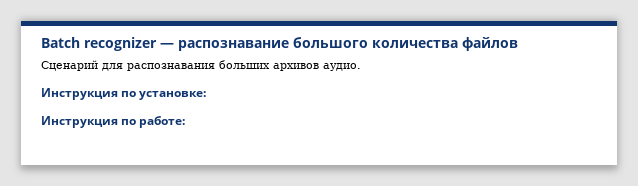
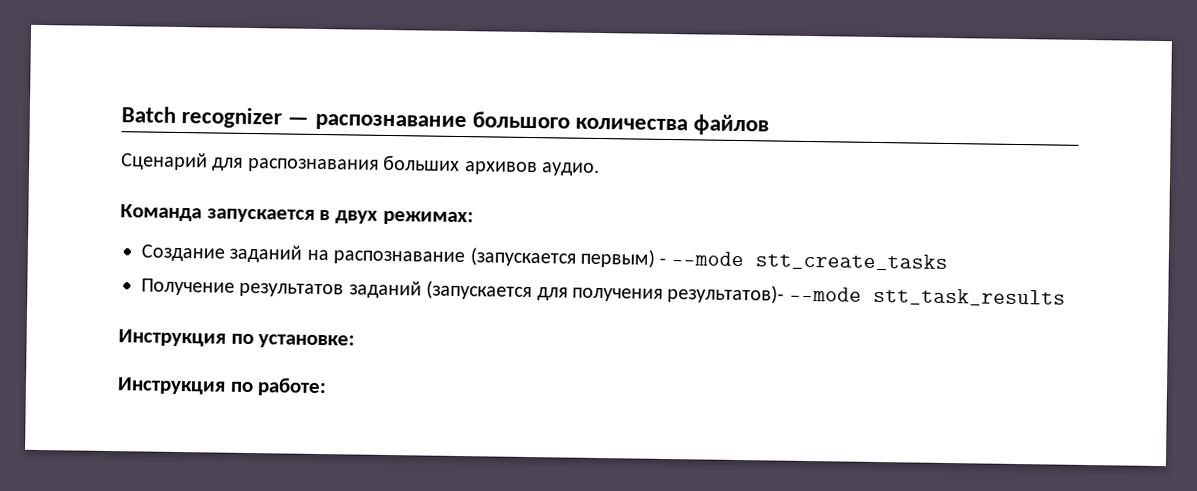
(361, 67) none -> [120,204,474,226] [141,244,948,271] [141,278,1066,307] // Команда запускается в двух режимах: // Cоздание заданий на распознавание (запускается первым) - --mode stt_create_tasks // Получение результатов заданий (запускается для получения результатов)- --mode stt_task_results

